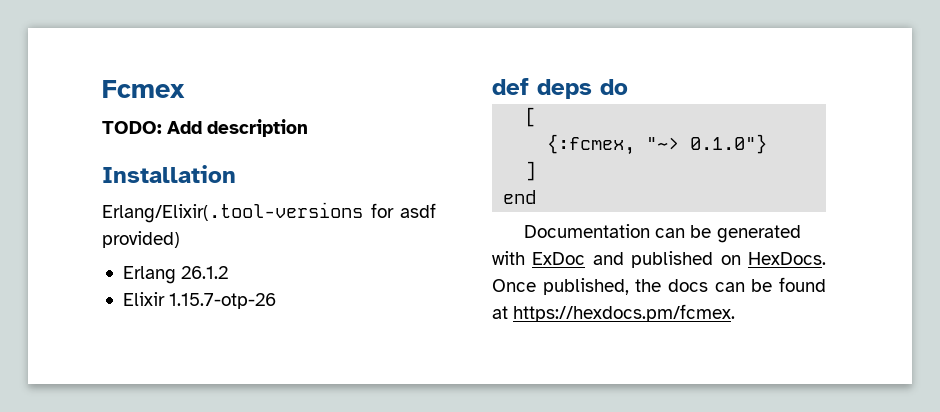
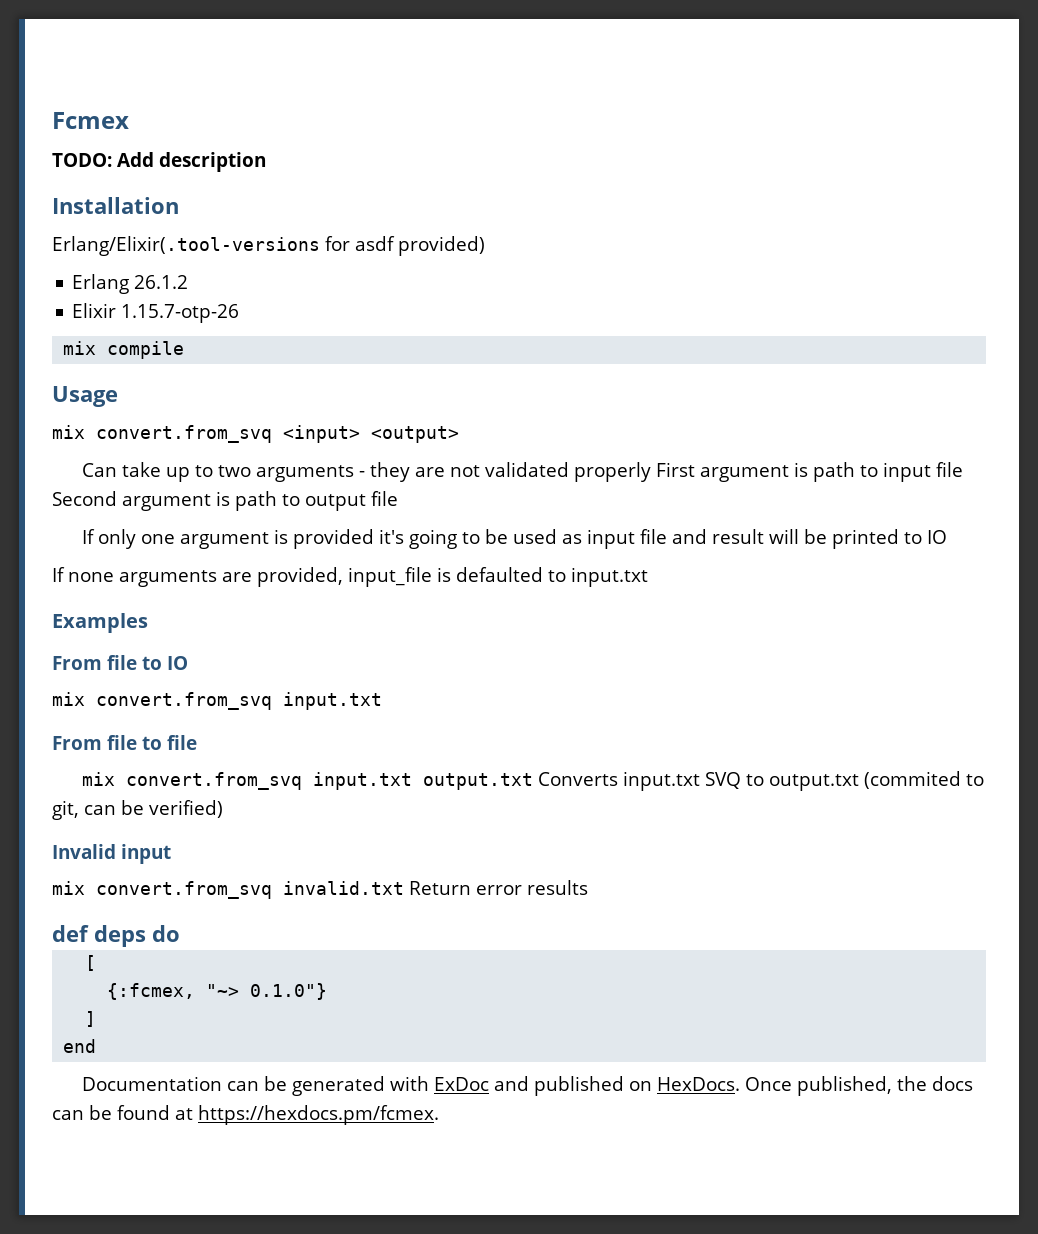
(277, 301) none -> [63,341,185,359] [52,386,118,407] [52,425,459,443] [82,462,964,482] [52,491,398,511] [82,529,948,549] [52,567,648,587] [52,613,148,633] [52,655,188,670] [52,692,382,710] [52,735,197,750] [82,771,985,791] [52,800,223,820] [52,844,171,864] [52,880,588,899] // mix compile // Usage // mix convert.from_svq <input> <output> // Can take up to two arguments - they are not validated properly First argument is path to input file Second argument is path to output file // If only one argument is provided it's going to be used as input file and result will be printed to IO // If none arguments are provided, input_file is defaulted to input.txt // Examples // From file to IO // mix convert.from_svq input.txt // From file to file // mix convert.from_svq input.txt output.txt Converts input.txt SVQ to output.txt (commited to git, can be verified) // Invalid input // mix convert.from_svq invalid.txt Return error results

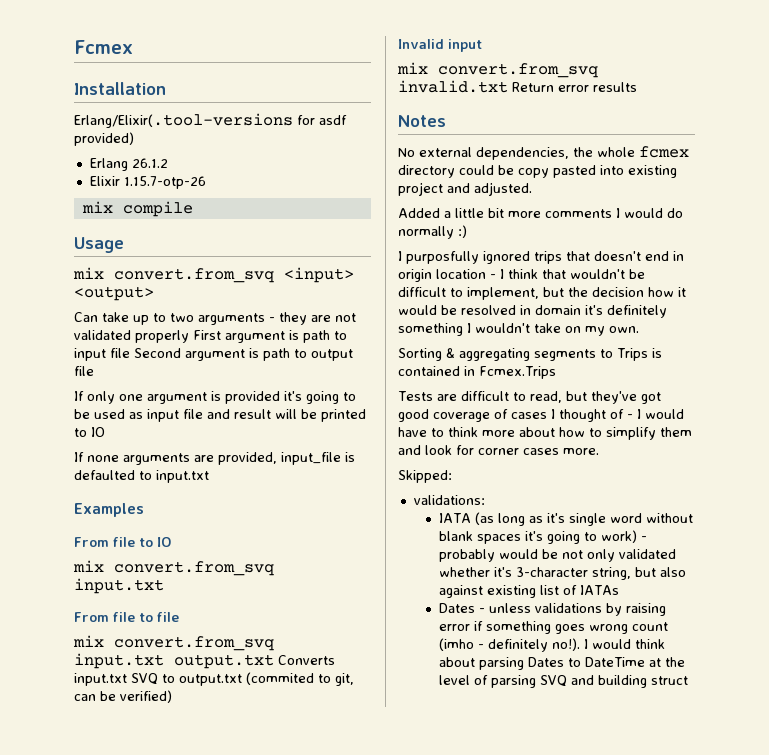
[52,152,266,172] // TODO: Add description -> (133, 47) none
[52,925,180,947] [85,955,97,971] [107,983,328,1000] [85,1011,97,1027] [63,1039,97,1053] [82,1076,974,1096] [52,1105,439,1125] def deps do // [ // {:fcmex, "~> 0.1.0"} // ] // end // Documentation can be generated with ExDoc and published on HexDocs. Once published, the docs can be found at https://hexdocs.pm/fcmex. -> [398,115,446,127] [398,146,689,160] [398,165,677,178] [398,182,532,196] [398,208,683,218] [398,225,467,239] [398,251,684,264] [398,269,645,282] [398,287,686,300] [398,305,667,318] [398,323,639,336] [398,348,662,361] [398,366,556,379] [398,391,661,404] [398,409,684,422] [398,427,692,440] [398,445,599,455] [398,470,452,483] [413,495,485,505] [438,512,693,526] [438,530,647,544] [438,549,676,562] [438,567,686,580] [438,585,619,598] [438,603,666,616] [438,621,668,634] [438,638,665,652] [438,657,685,670] [438,675,688,688] Notes // No external dependencies, the whole fcmex directory could be copy pasted into existing project and adjusted. // Added a little bit more comments I would do normally :) // I purposfully ignored trips that doesn't end in origin location - I think that wouldn't be difficult to implement, but the decision how it would be resolved in domain it's definitely something I wouldn't take on my own. // Sorting & aggregating segments to Trips is contained in Fcmex.Trips // Tests are difficult to read, but they've got good coverage of cases I thought of - I would have to think more about how to simplify them and look for corner cases more. // Skipped: // validations: // IATA (as long as it's single word without blank spaces it's going to work) - probably would be not only validated whether it's 3-character string, but also against existing list of IATAs // Dates - unless validations by raising error if something goes wrong count (imho - definitely no!). I would think about parsing Dates to DateTime at the level of parsing SVQ and building struct

